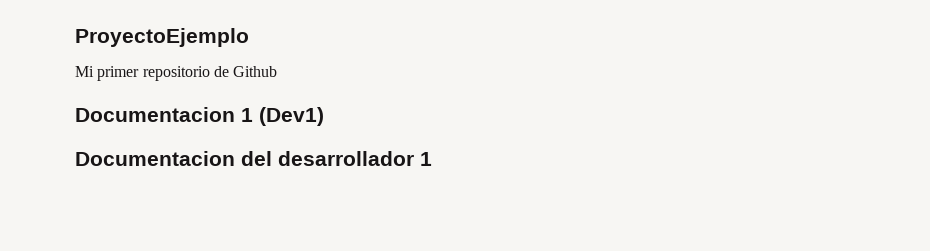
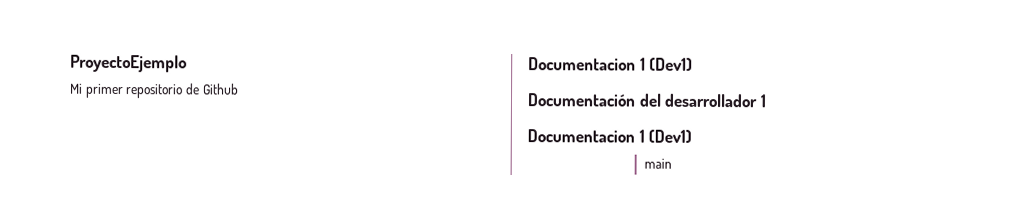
[75,151,235,166] Documentacion -> [527,93,636,107] Documentación
(432, 159) none -> [527,129,693,143] [643,158,672,169] // Documentacion 1 (Dev1) // main

